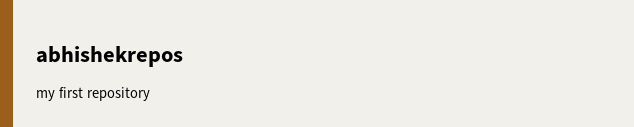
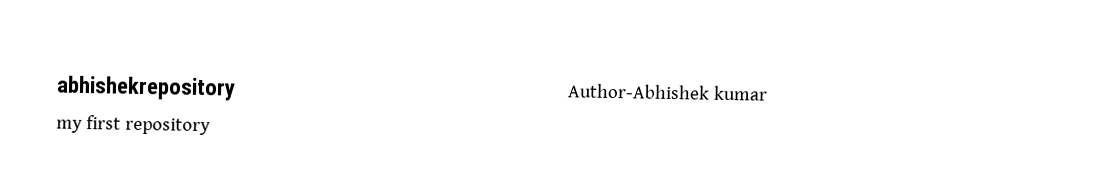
[36,46,183,67] abhishekrepos -> [56,75,236,101] abhishekrepository
(150, 94) none -> [567,83,768,101] // Author-Abhishek kumar

